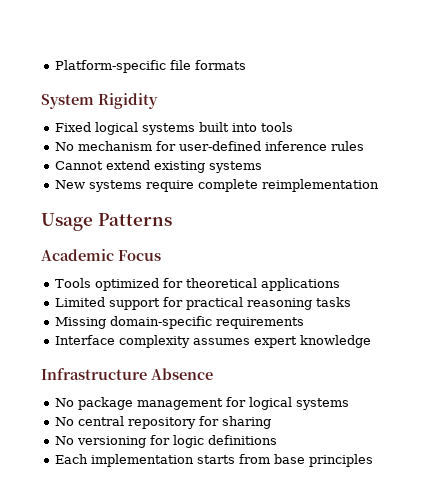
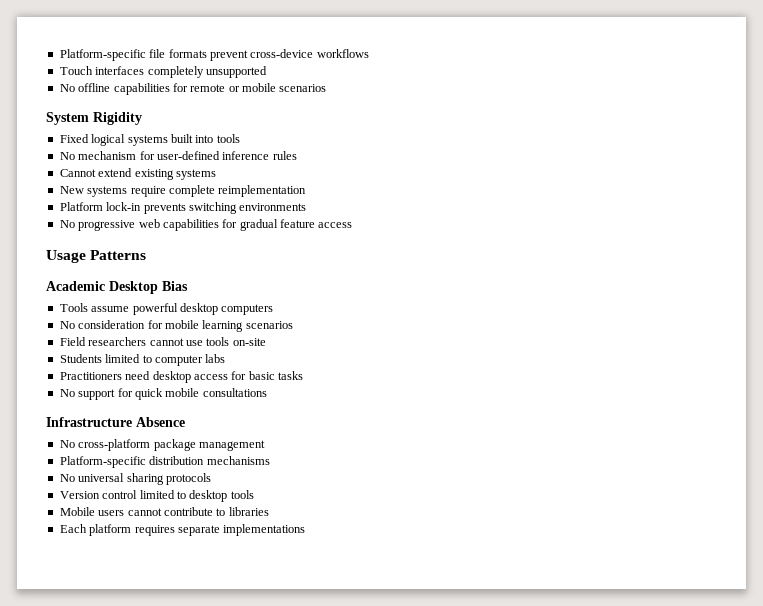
(246, 65) none -> [209,49,369,61] [59,66,267,78] [59,83,327,95] prevent cross-device workflows // Touch interfaces completely unsupported // No offline capabilities for remote or mobile scenarios
(379, 185) none -> [59,202,307,214] [59,219,353,231] // Platform lock-in prevents switching environments // No progressive web capabilities for gradual feature access
[118,250,161,261] Focus -> [109,281,188,294] Desktop Bias
[94,278,340,291] [54,297,351,310] [54,316,304,329] [54,335,371,348] optimized for theoretical applications // Limited support for practical reasoning tasks // Missing domain-specific requirements // Interface complexity assumes expert knowledge -> [91,303,274,315] [59,320,293,332] [59,337,266,346] [59,354,226,366] [59,371,303,383] [59,388,267,400] assume powerful desktop computers // No consideration for mobile learning scenarios // Field researchers cannot use tools on-site // Students limited to computer labs // Practitioners need desktop access for basic tasks // No support for quick mobile consultations
(74, 402) none -> [78,439,151,451] cross-platform
[225,397,349,410] [54,416,271,429] [54,435,277,448] [54,454,373,467] for logical systems // No central repository for sharing // No versioning for logic definitions // Each implementation starts from base principles -> [59,456,270,468] [59,473,211,485] [59,490,254,502] [59,507,269,516] [59,524,306,536] // Platform-specific distribution mechanisms // No universal sharing protocols // Version control limited to desktop tools // Mobile users cannot contribute to libraries // Each platform requires separate implementations

